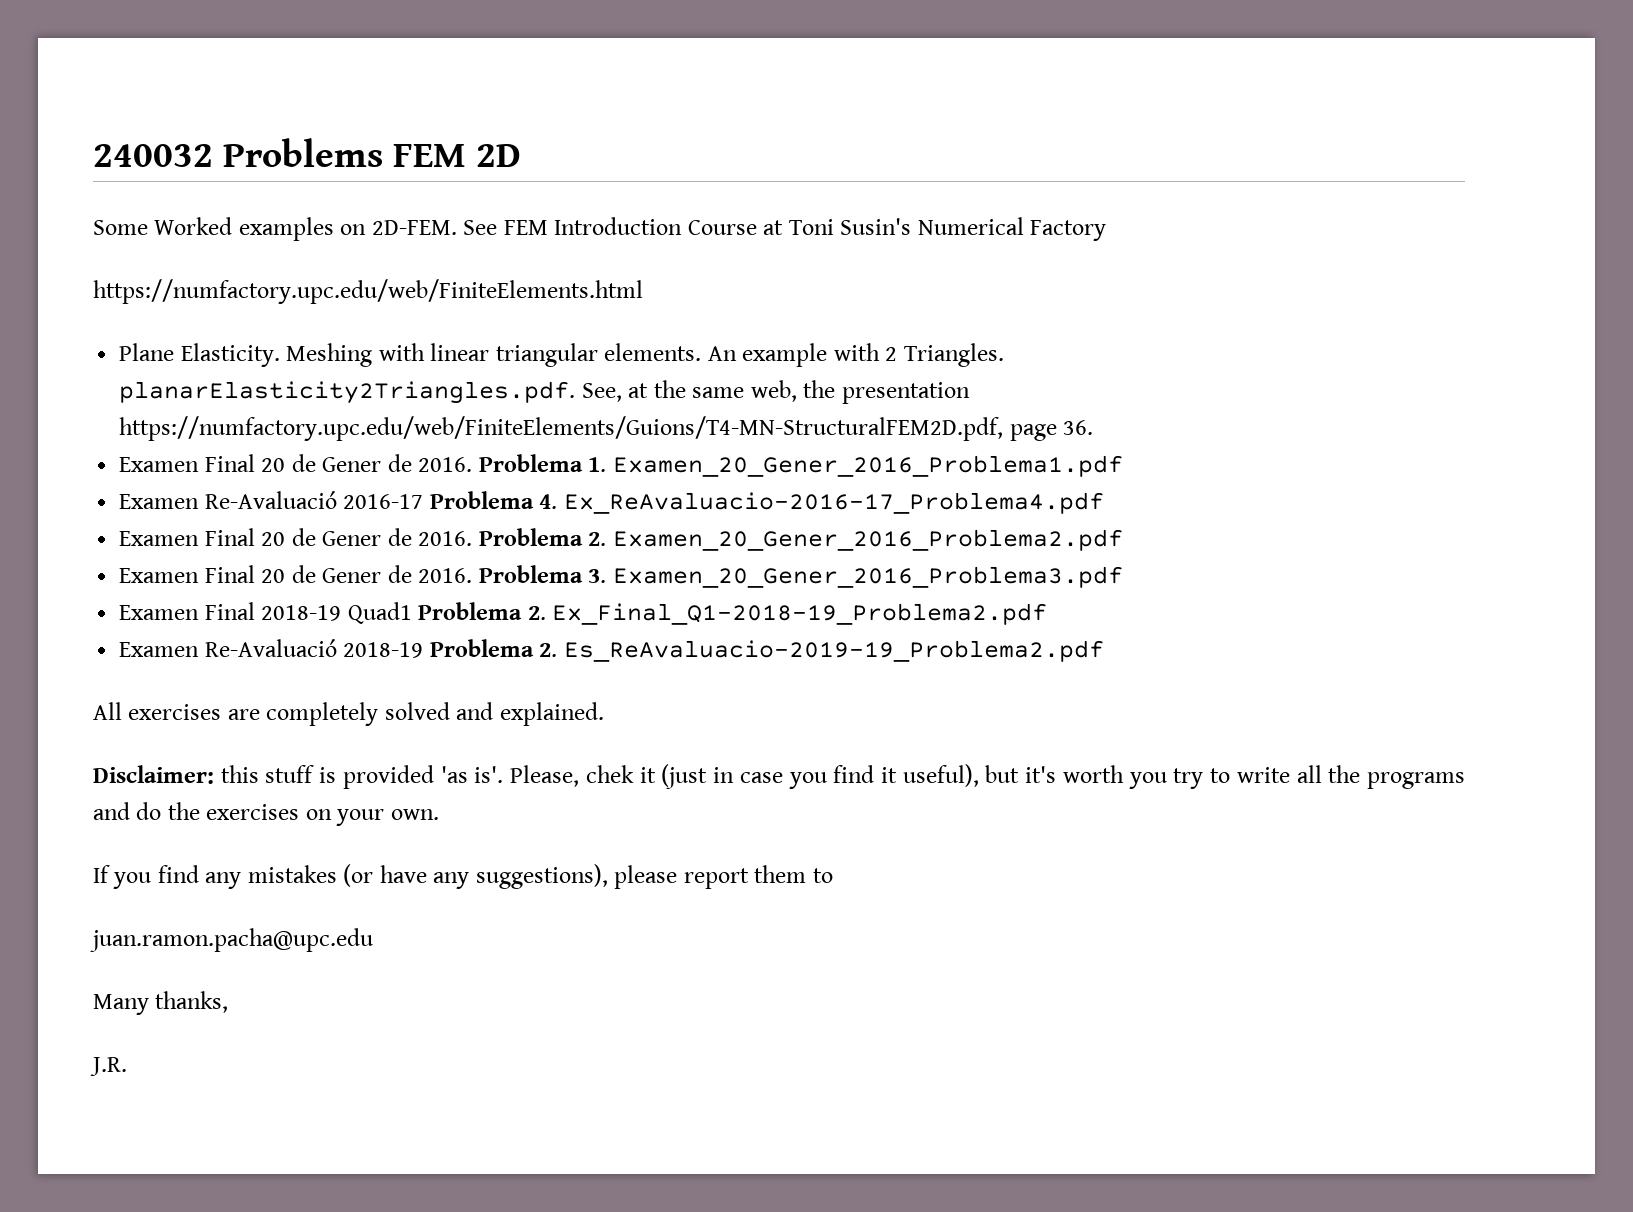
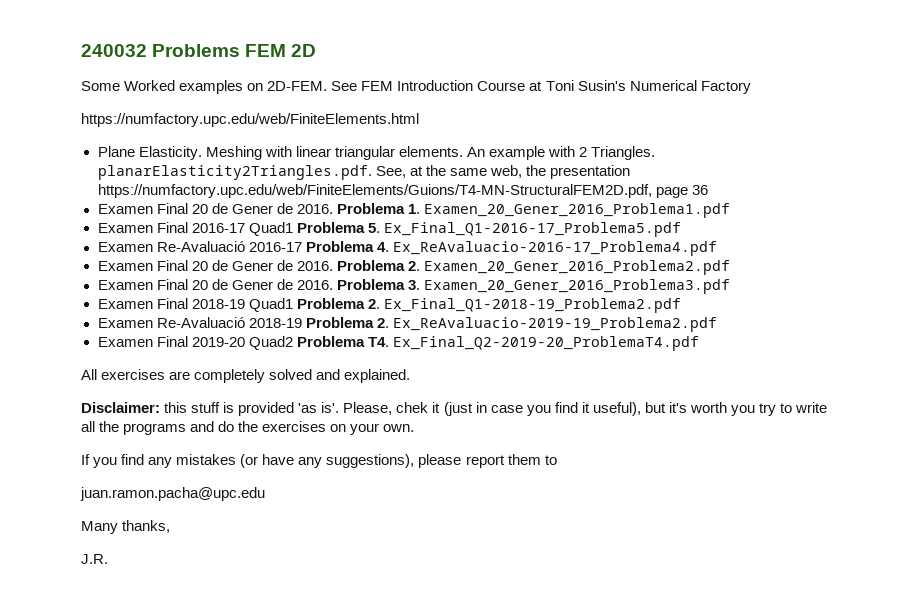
[1063,420,1094,435] 36. -> [691,185,708,195] 36
(1123, 466) none -> [97,222,681,237] // Examen Final 2016-17 Quad1 Problema 5. Ex_Final_Q1-2016-17_Problema5.pdf
[563,640,1104,662] Es_ReAvaluacio-2019-19_Problema2.pdf -> [392,317,717,332] [97,336,699,351] Ex_ReAvaluacio-2019-19_Problema2.pdf // Examen Final 2019-20 Quad2 Problema T4. Ex_Final_Q2-2019-20_ProblemaT4.pdf

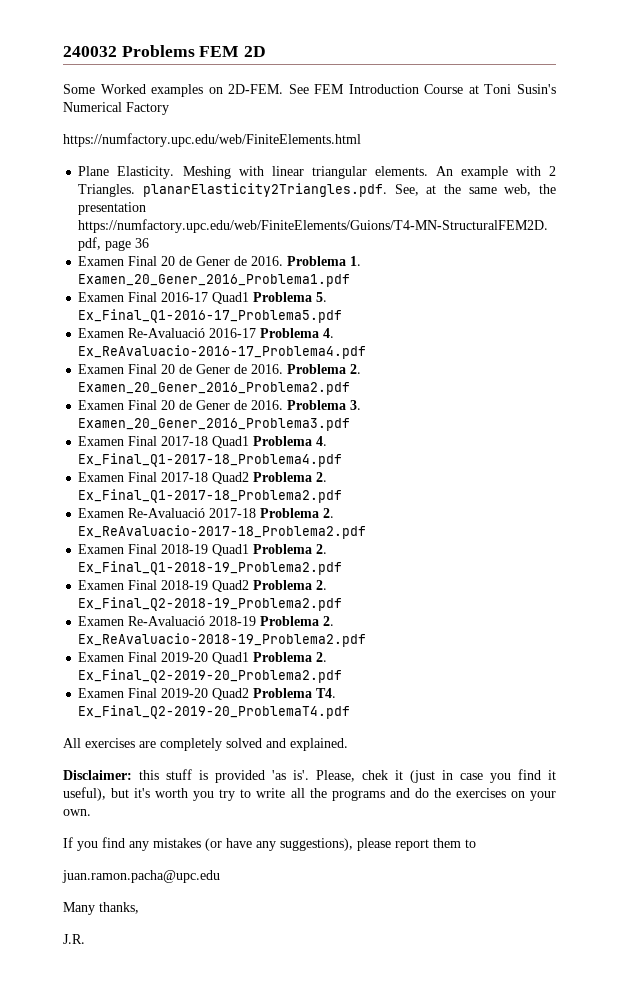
(730, 286) none -> [78,436,328,448] [78,453,343,467] [78,472,328,484] [78,489,343,503] [78,508,335,518] [78,525,367,539] // Examen Final 2017-18 Quad1 Problema 4. Ex_Final_Q1-2017-18_Problema4.pdf // Examen Final 2017-18 Quad2 Problema 2. Ex_Final_Q1-2017-18_Problema2.pdf // Examen Re-Avaluació 2017-18 Problema 2. Ex_ReAvaluacio-2017-18_Problema2.pdf
(681, 305) none -> [78,580,328,592] [78,597,343,611] // Examen Final 2018-19 Quad2 Problema 2. Ex_Final_Q2-2018-19_Problema2.pdf
[392,317,717,332] Ex_ReAvaluacio-2019-19_Problema2.pdf -> [78,633,367,647] [78,652,328,664] [78,669,343,683] Ex_ReAvaluacio-2018-19_Problema2.pdf // Examen Final 2019-20 Quad1 Problema 2. Ex_Final_Q2-2019-20_Problema2.pdf

